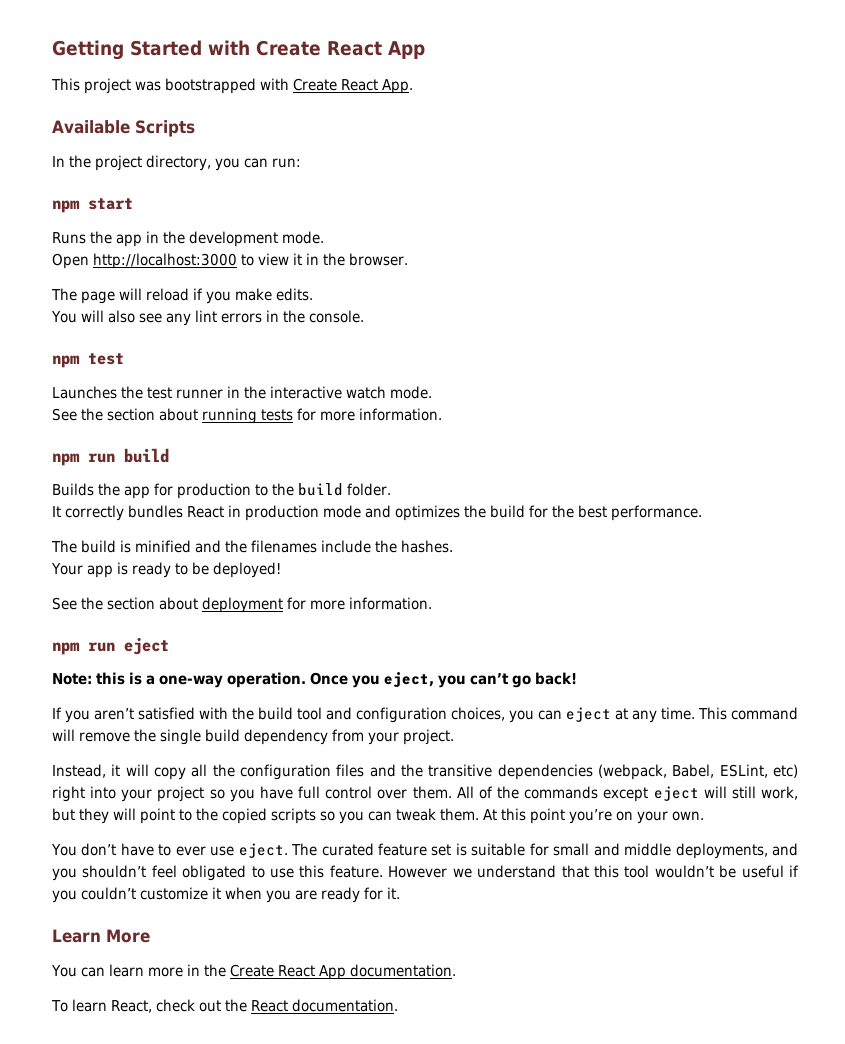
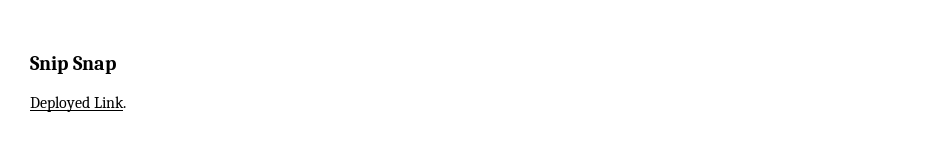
[52,40,425,60] [51,78,413,94] [52,120,195,137] [52,155,301,171] [52,198,133,213] [52,231,324,247] [52,253,408,269] [51,288,313,304] [51,310,364,326] [52,353,124,368] [52,386,432,399] [52,408,442,424] [52,448,169,466] [52,483,391,499] [52,505,702,521] [51,540,453,553] [51,562,281,578] [52,597,432,613] [52,637,169,655] [52,672,577,688] [52,707,798,723] [52,729,454,745] [52,764,798,780] [52,786,798,802] [52,808,704,824] [51,843,798,859] [52,865,799,881] [52,887,400,903] [52,929,150,943] [51,964,456,980] [51,999,398,1013] Getting Started with Create React App // This project was bootstrapped with Create React App. // Available Scripts // In the project directory, you can run: // npm start // Runs the app in the development mode. // Open http://localhost:3000 to view it in the browser. // The page will reload if you make edits. // You will also see any lint errors in the console. // npm test // Launches the test runner in the interactive watch mode. // See the section about running tests for more information. // npm run build // Builds the app for production to the build folder. // It correctly bundles React in production mode and optimizes the build for the best performance. // The build is minified and the filenames include the hashes. // Your app is ready to be deployed! // See the section about deployment for more information. // npm run eject // Note: this is a one-way operation. Once you eject, you can’t go back! // If you aren’t satisfied with the build tool and configuration choices, you can eject at any time. This command will remove the single build dependency from your project. // Instead, it will copy all the configuration files and the transitive dependencies (webpack, Babel, ESLint, etc) right into your project so you have full control over them. All of the commands except eject will still work, but they will point to the copied scripts so you can tweak them. At this point you’re on your own. // You don’t have to ever use eject. The curated feature set is suitable for small and middle deployments, and you shouldn’t feel obligated to use this feature. However we understand that this tool wouldn’t be useful if you couldn’t customize it when you are ready for it. // Learn More // You can learn more in the Create React App documentation. // To learn React, check out the React documentation. -> [30,56,117,74] [30,96,127,112] Snip Snap // Deployed Link.

